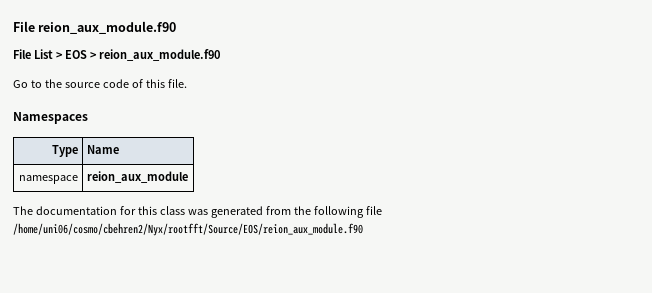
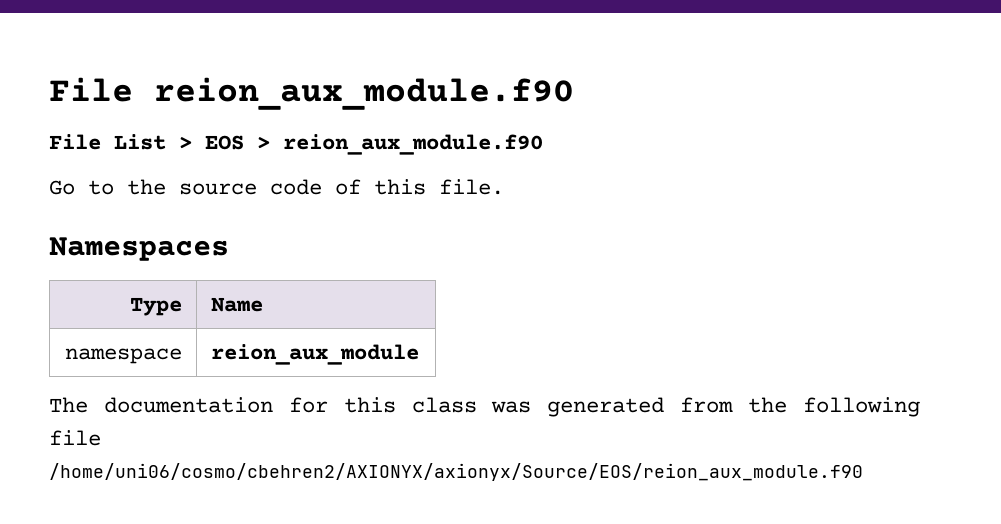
[13,223,363,236] /home/uni06/cosmo/cbehren2/Nyx/rootfft/Source/EOS/reion_aux_module.f90 -> [49,463,863,481] /home/uni06/cosmo/cbehren2/AXIONYX/axionyx/Source/EOS/reion_aux_module.f90

